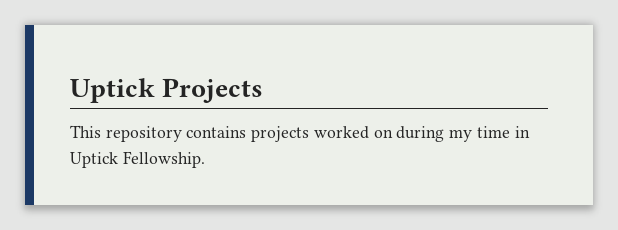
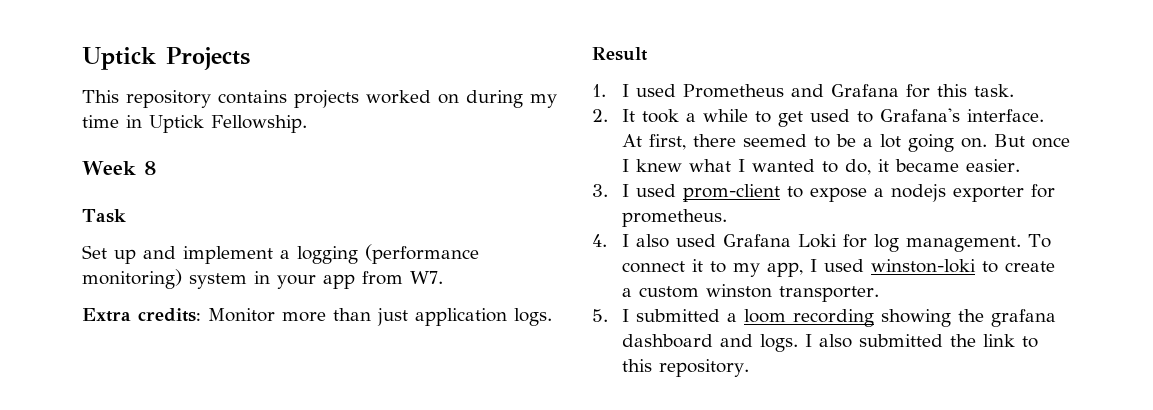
(205, 159) none -> [82,161,156,175] [82,209,126,223] [82,244,479,264] [82,269,443,289] [82,308,552,326] [592,47,648,61] [592,84,1015,98] [592,108,1045,127] [622,134,1071,152] [622,159,1021,175] [592,184,1056,202] [622,209,728,227] [592,234,1052,252] [622,259,1056,277] [622,284,880,302] [592,309,1057,327] [622,334,1039,352] [622,359,750,377] // Week 8 // Task // Set up and implement a logging (performance monitoring) system in your app from W7. // Extra credits: Monitor more than just application logs. // Result // 1. I used Prometheus and Grafana for this task. // 2. It took a while to get used to Grafana's interface. At first, there seemed to be a lot going on. But once I knew what I wanted to do, it became easier. // 3. I used prom-client to expose a nodejs exporter for prometheus. // 4. I also used Grafana Loki for log management. To connect it to my app, I used winston-loki to create a custom winston transporter. // 5. I submitted a loom recording showing the grafana dashboard and logs. I also submitted the link to this repository.

